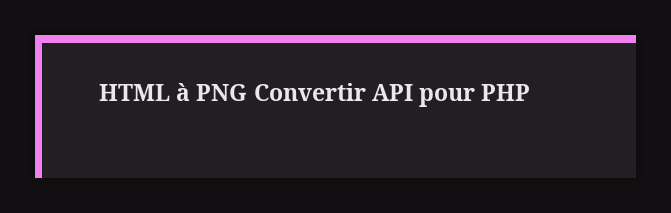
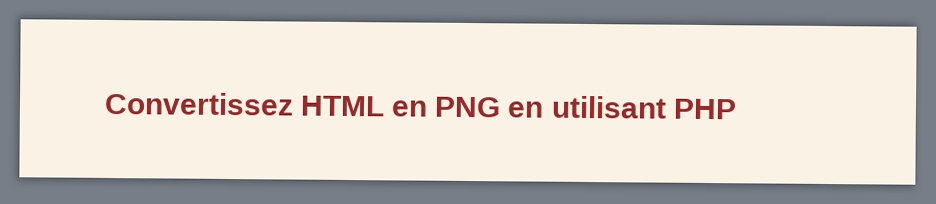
[99,83,476,107] HTML à PNG Convertir API pour -> [104,91,667,119] Convertissez HTML en PNG en utilisant

